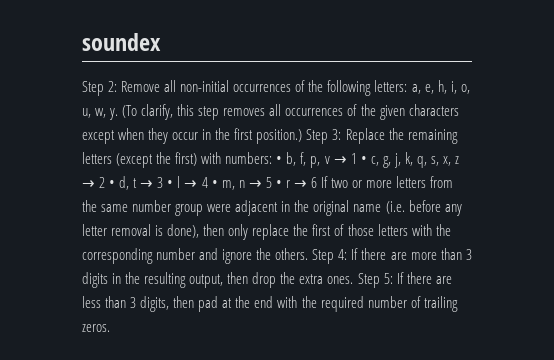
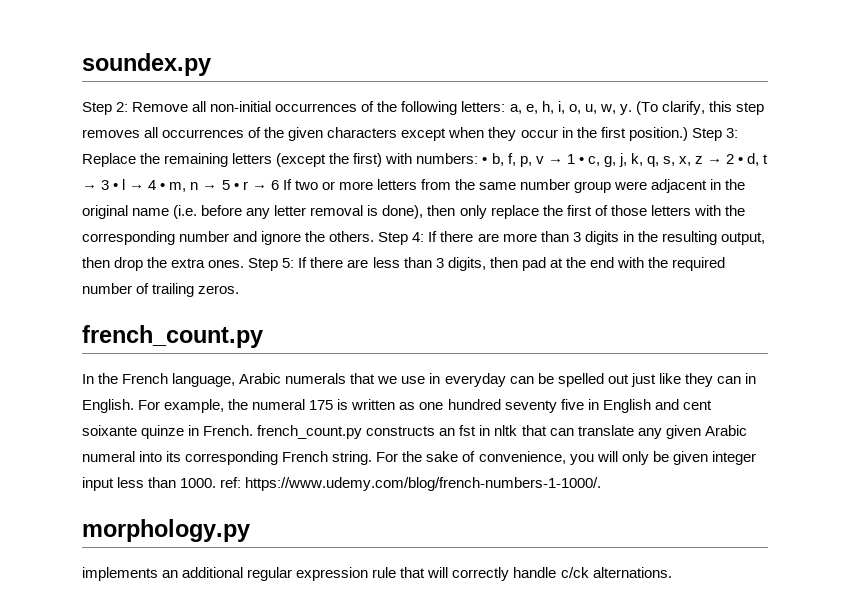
[82,33,161,51] soundex -> [82,53,211,76] soundex.py
(110, 328) none -> [82,325,263,348] [82,373,756,387] [82,399,712,413] [82,425,747,439] [82,451,756,465] [82,477,602,491] [82,519,250,542] [82,567,672,581] // french_count.py // In the French language, Arabic numerals that we use in everyday can be spelled out just like they can in English. For example, the numeral 175 is written as one hundred seventy five in English and cent soixante quinze in French. french_count.py constructs an fst in nltk that can translate any given Arabic numeral into its corresponding French string. For the sake of convenience, you will only be given integer input less than 1000. ref: https://www.udemy.com/blog/french-numbers-1-1000/. // morphology.py // implements an additional regular expression rule that will correctly handle c/ck alternations.

